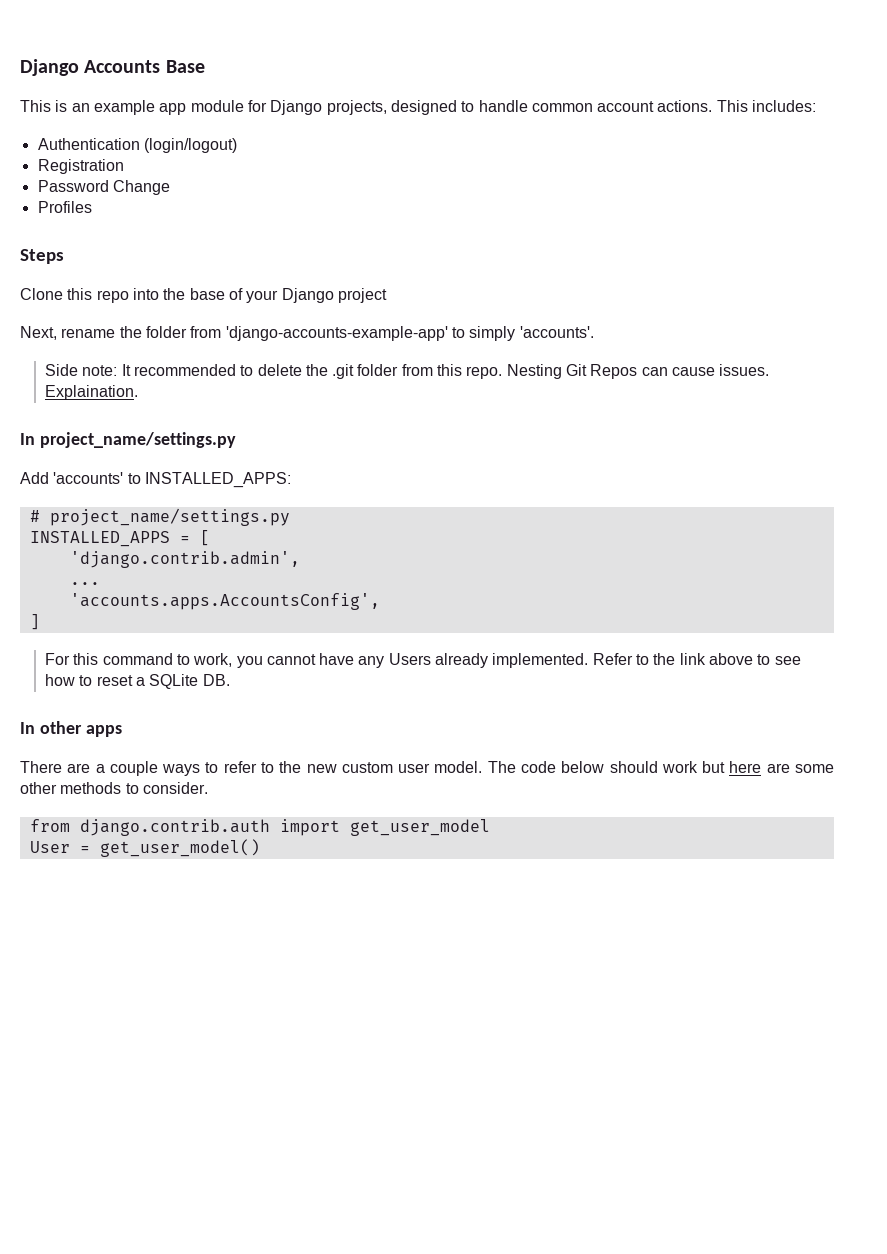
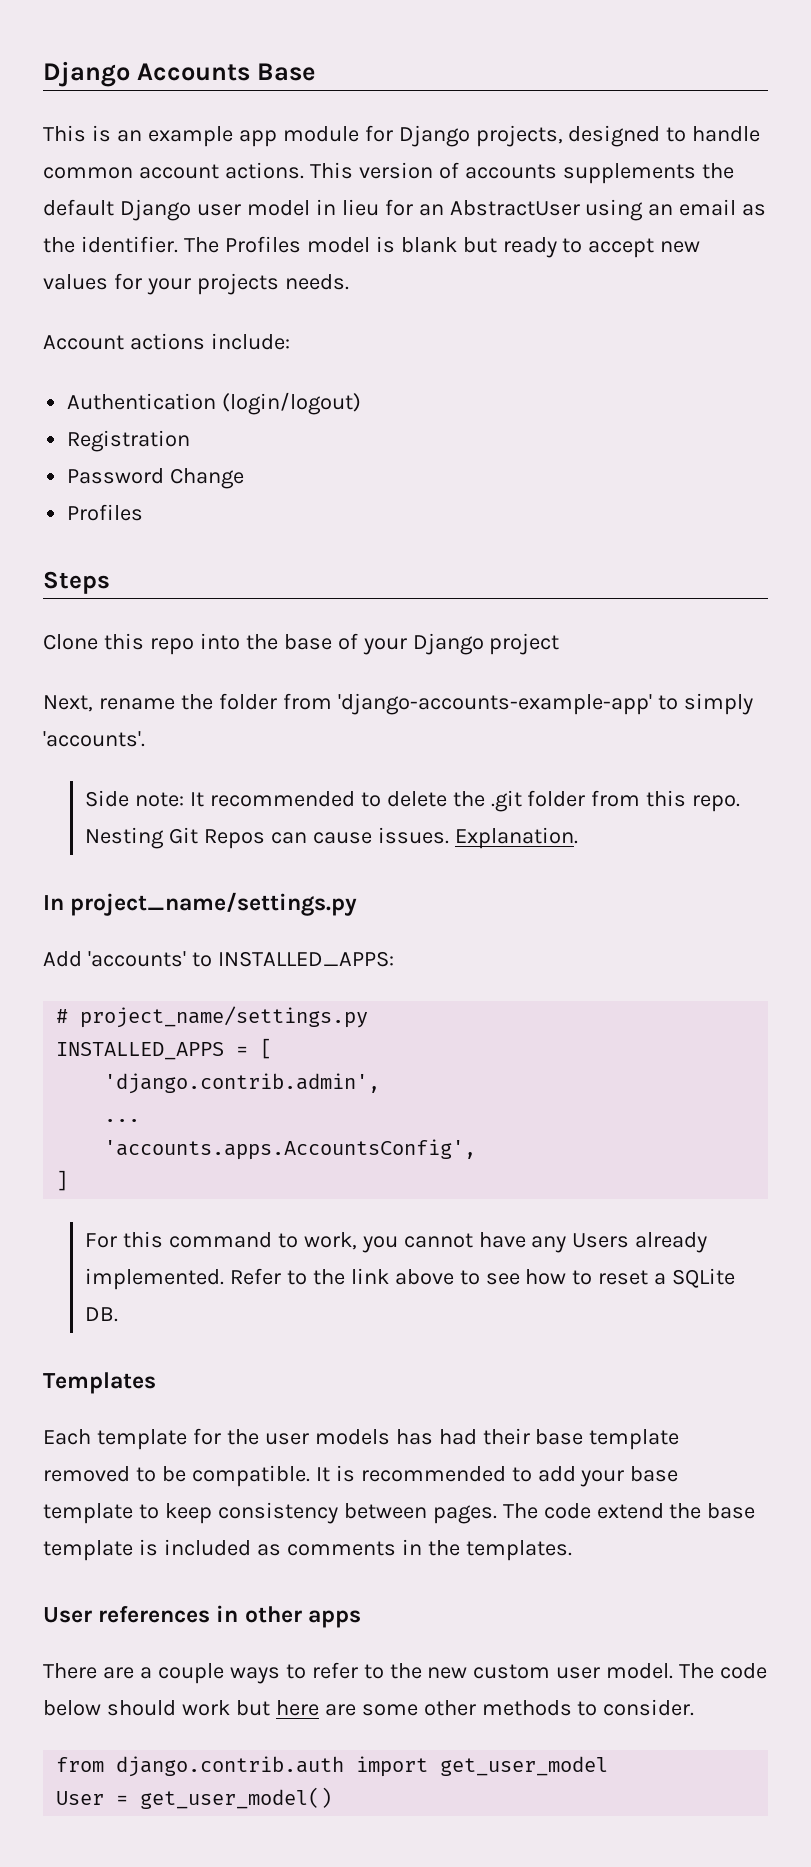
[752,100,817,112] includes: -> [358,162,734,184] [43,199,767,221] [43,236,701,258] [43,273,349,295] [43,333,290,350] version of accounts supplements the default Django user model in lieu for an AbstractUser using an email as the identifier. The Profiles model is blank but ready to accept new values for your projects needs. // Account actions include:
[44,385,138,400] Explaination. -> [454,827,578,849] Explanation.
[20,722,35,734] In -> [43,1372,156,1394] [43,1428,680,1450] [43,1465,679,1487] [43,1502,756,1524] [43,1539,572,1561] [43,1605,239,1623] Templates // Each template for the user models has had their base template removed to be compatible. It is recommended to add your base template to keep consistency between pages. The code extend the base template is included as comments in the templates. // User references in

